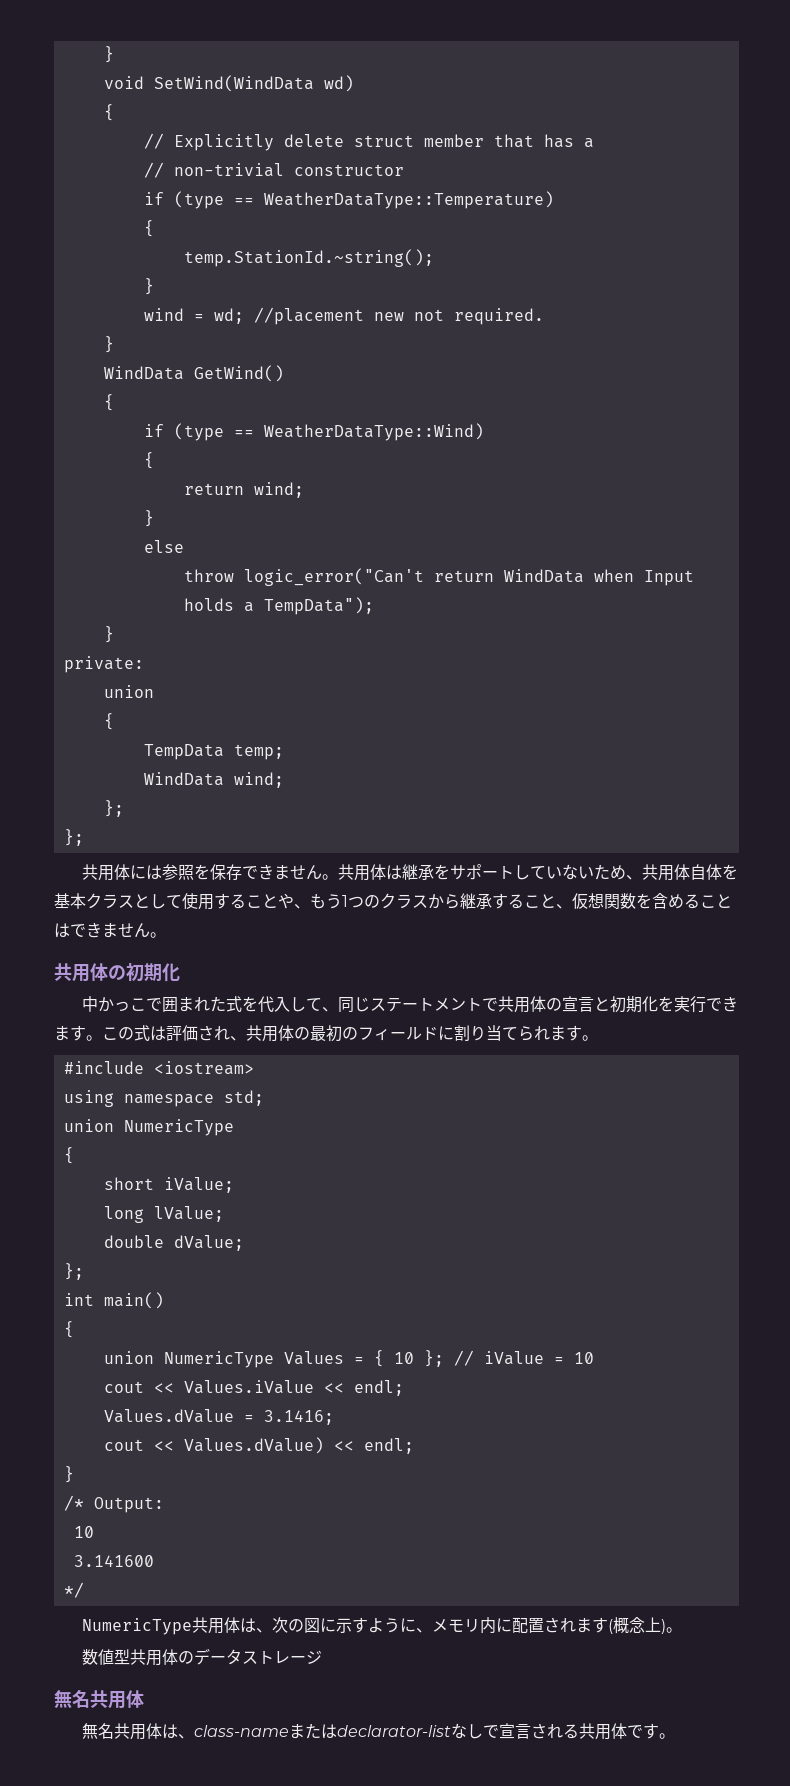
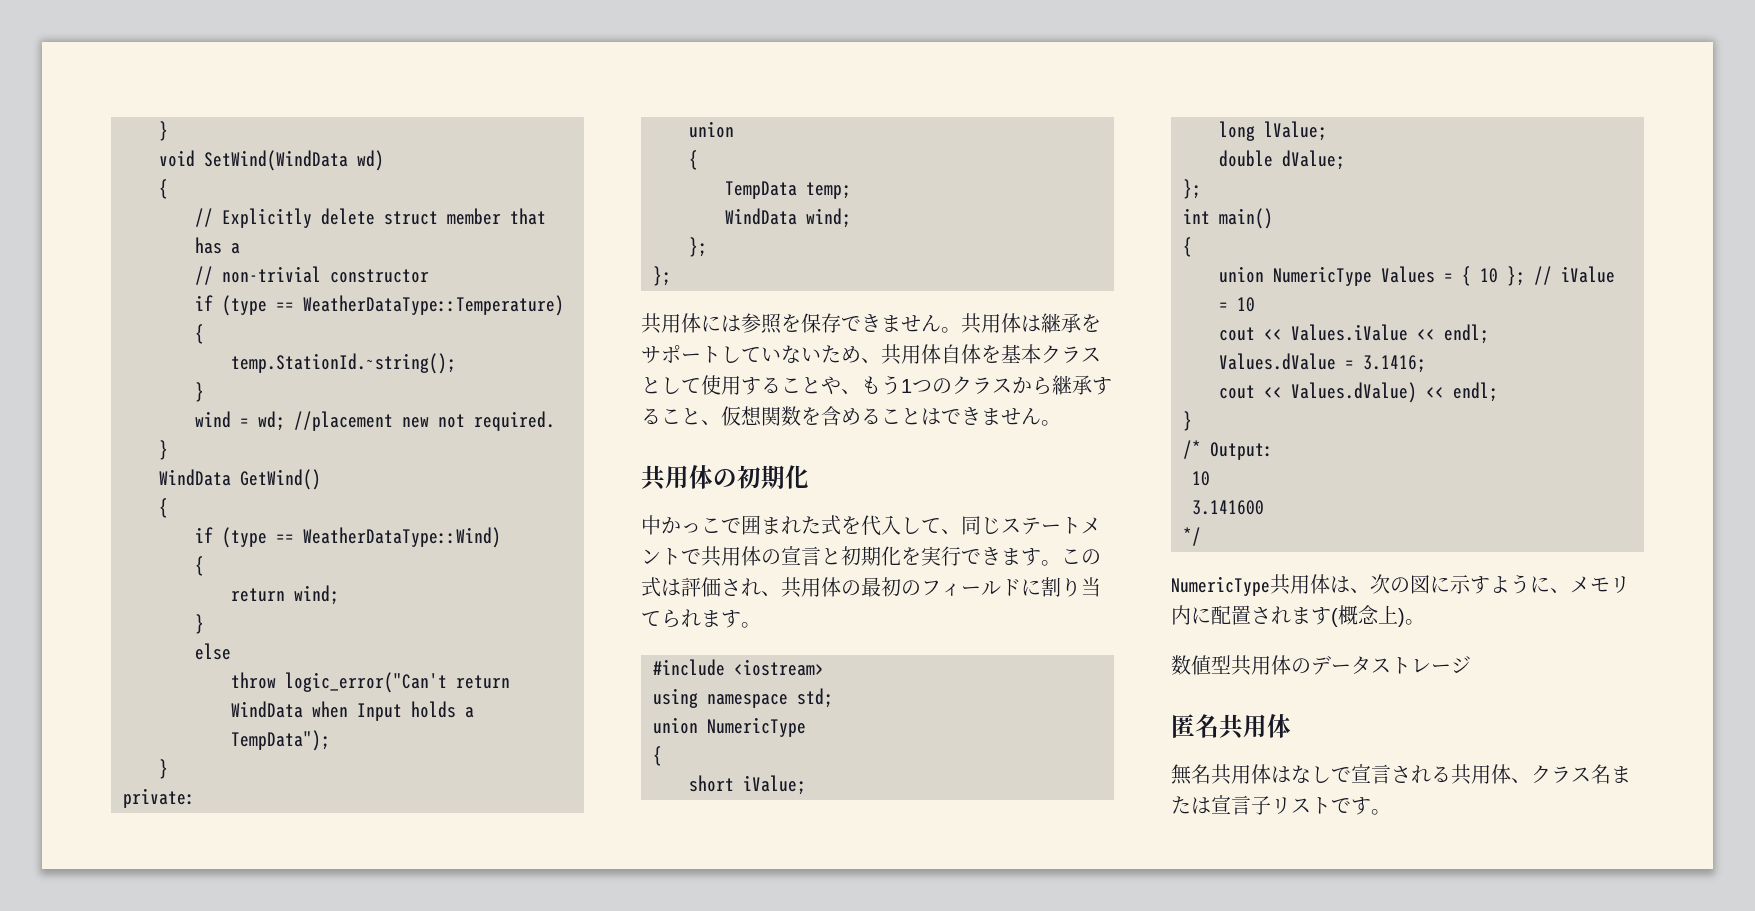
[54,1690,72,1708] 無 -> [1171,714,1195,738] 匿
[178,1723,452,1739] 、class-nameまたはdeclarator-list -> (1291, 774) none
(628, 1731) none -> [1511,764,1631,784] [1171,795,1331,815] 、クラス名または宣言子リスト

